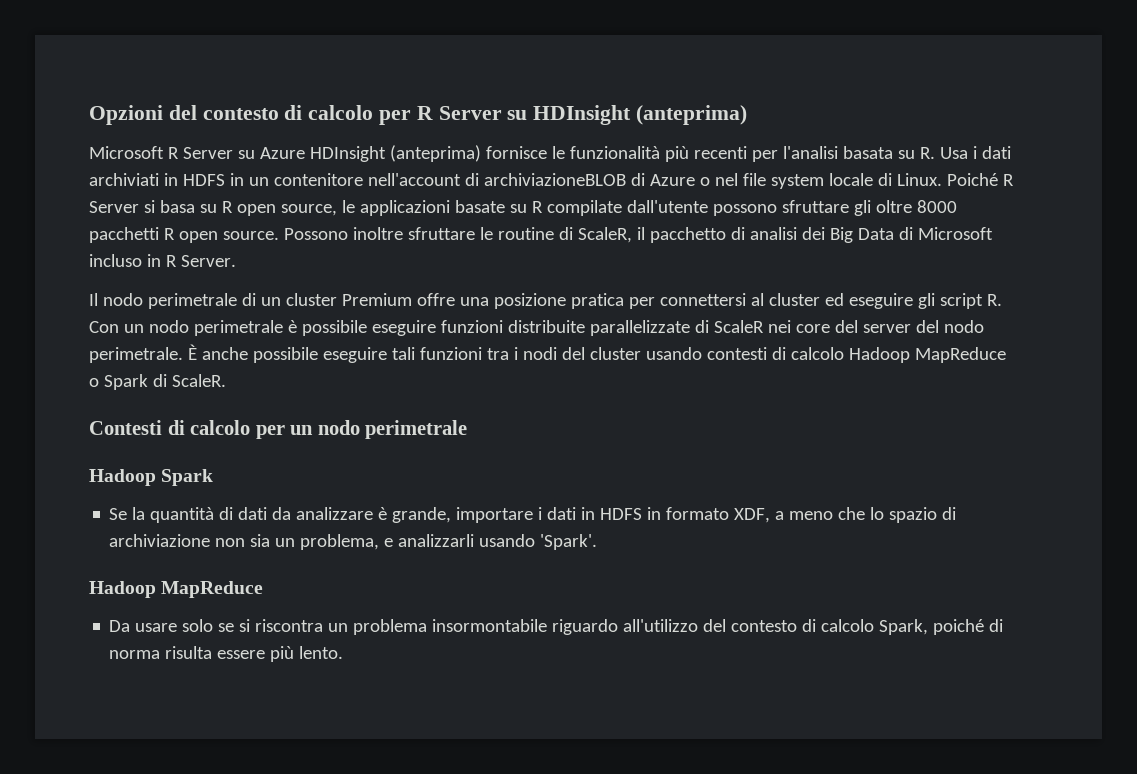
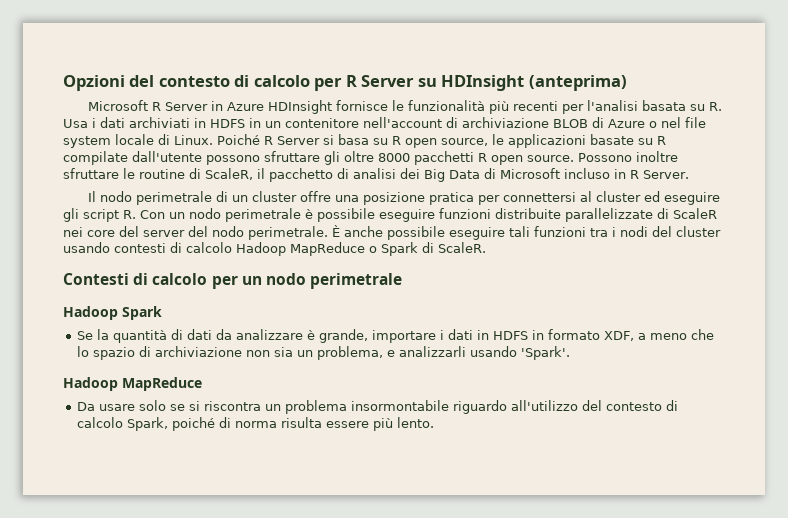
[237,150,255,159] su -> [210,101,223,111] in
[389,145,481,162] (anteprima) -> (332, 107) none
[483,173,626,186] archiviazioneBLOB -> [462,117,588,128] archiviazione BLOB
[341,293,412,306] Premium -> (297, 196) none

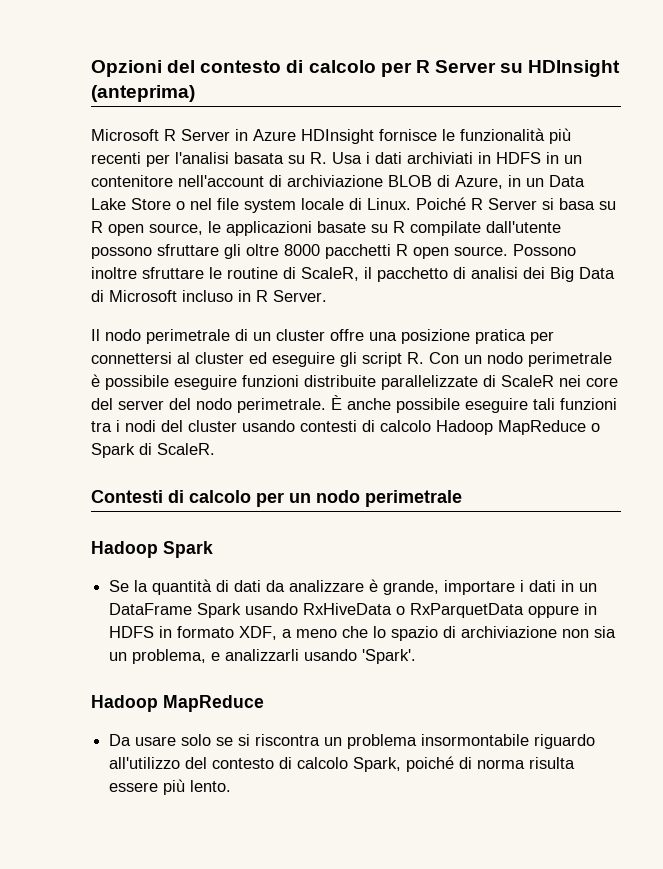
[608,119,645,128] Azure -> [455,175,585,189] [91,198,171,210] Azure, in un Data Lake Store
(490, 335) none -> [579,583,598,592] [109,603,598,618] un DataFrame Spark usando RxHiveData o RxParquetData oppure in

